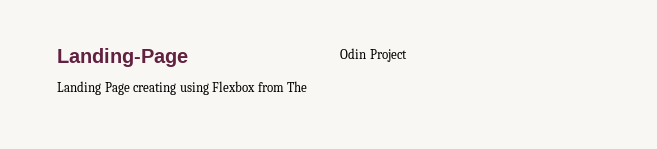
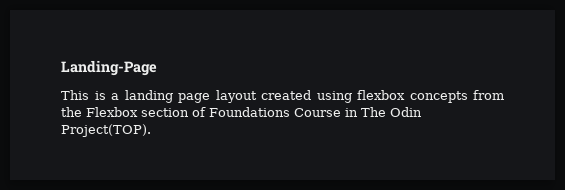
[57,81,284,95] Landing Page creating using Flexbox from -> [61,90,504,103] [61,107,358,117] This is a landing page layout created using flexbox concepts from the Flexbox section of Foundations Course in
[369,49,407,62] Project -> [61,124,151,137] Project(TOP).

